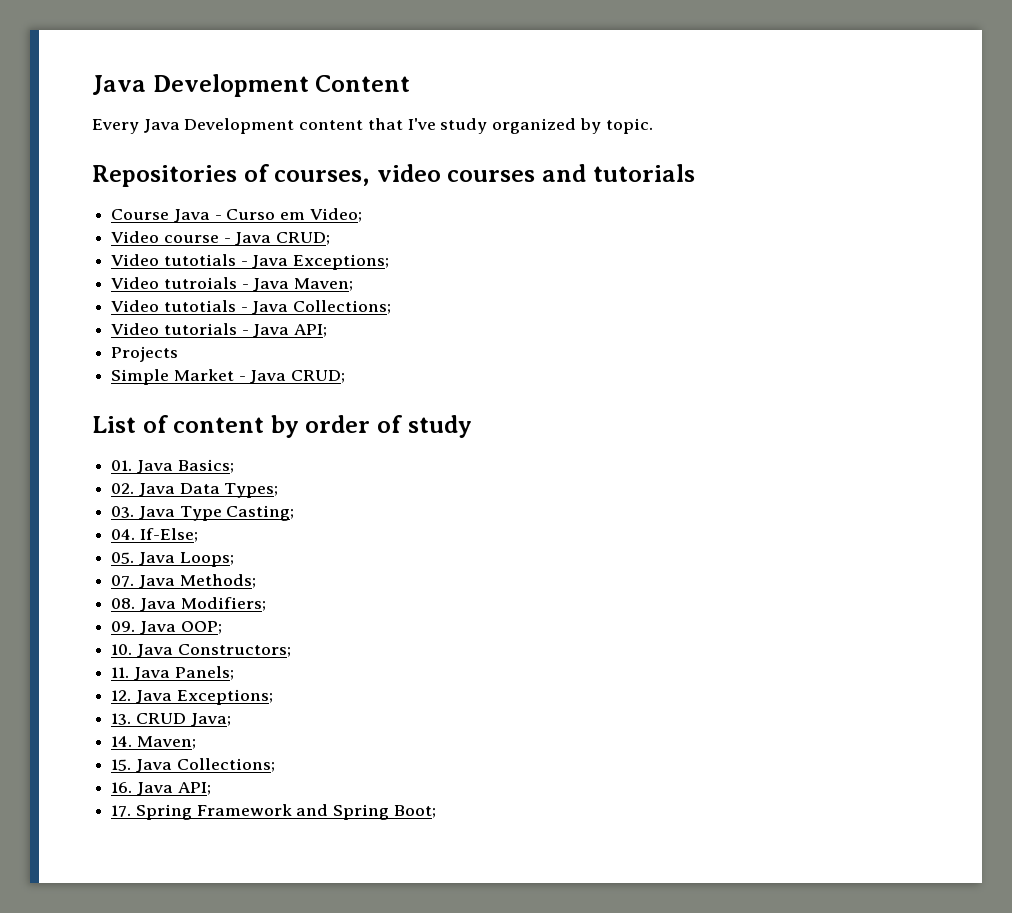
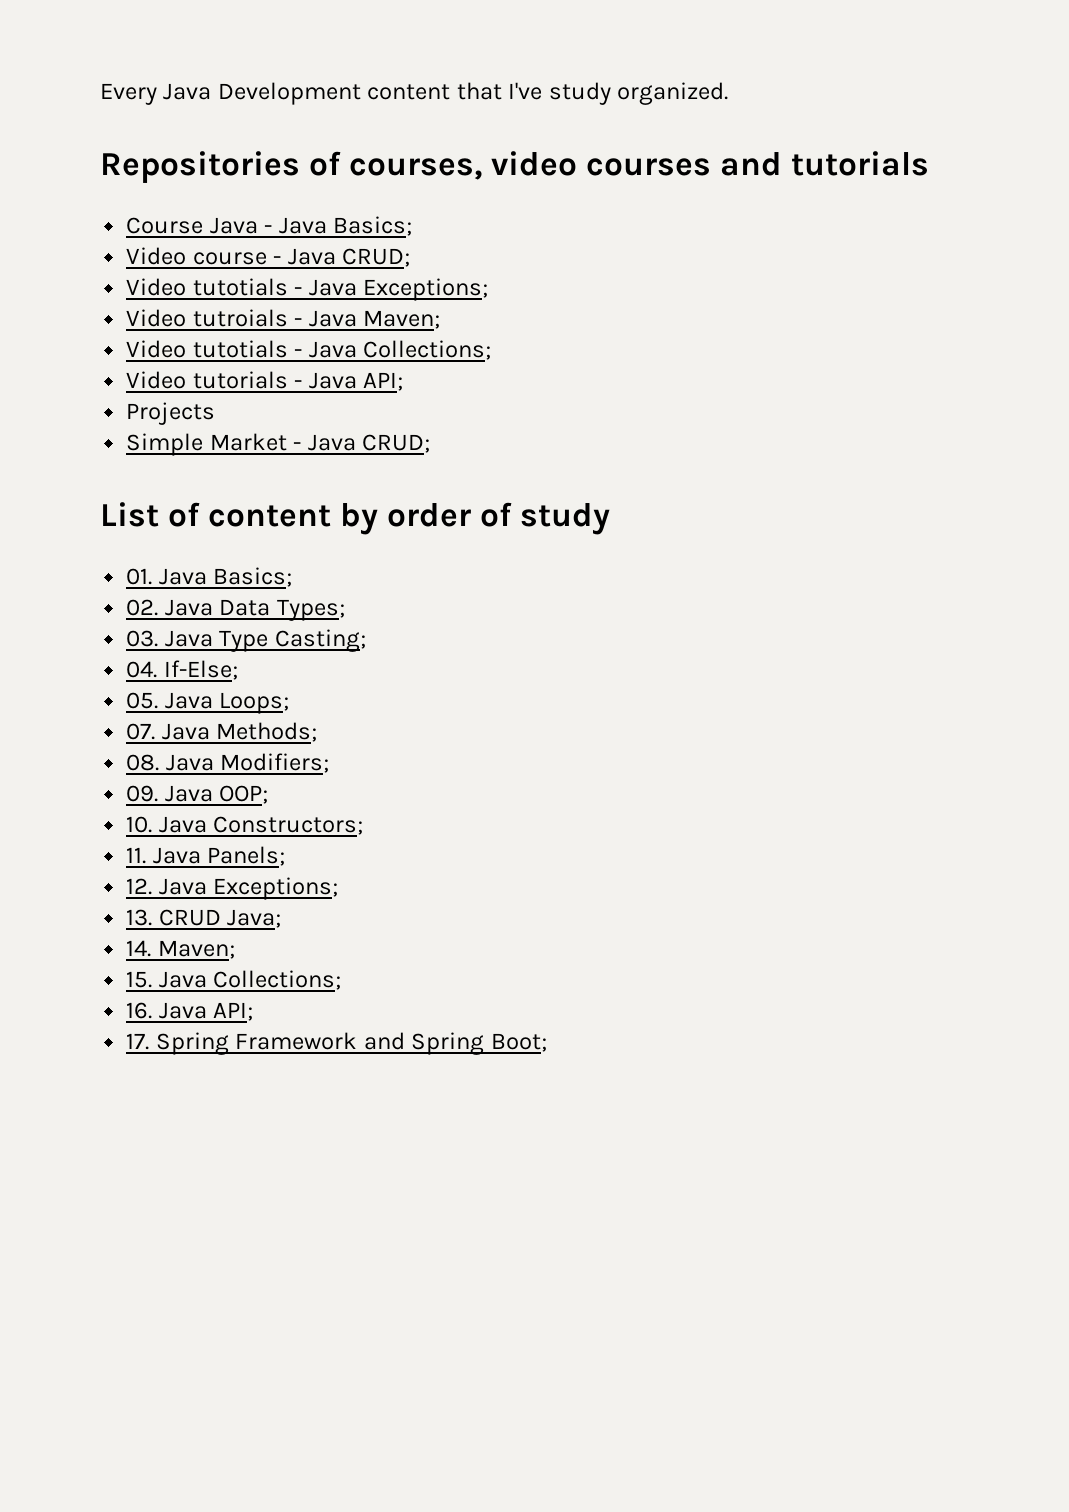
[92,74,411,97] Java Development Content // -> (100, 94) none
[492,118,653,134] organized by topic. -> [617,82,729,105] organized.
[226,208,362,222] Curso em Video; -> [278,216,413,236] Java Basics;

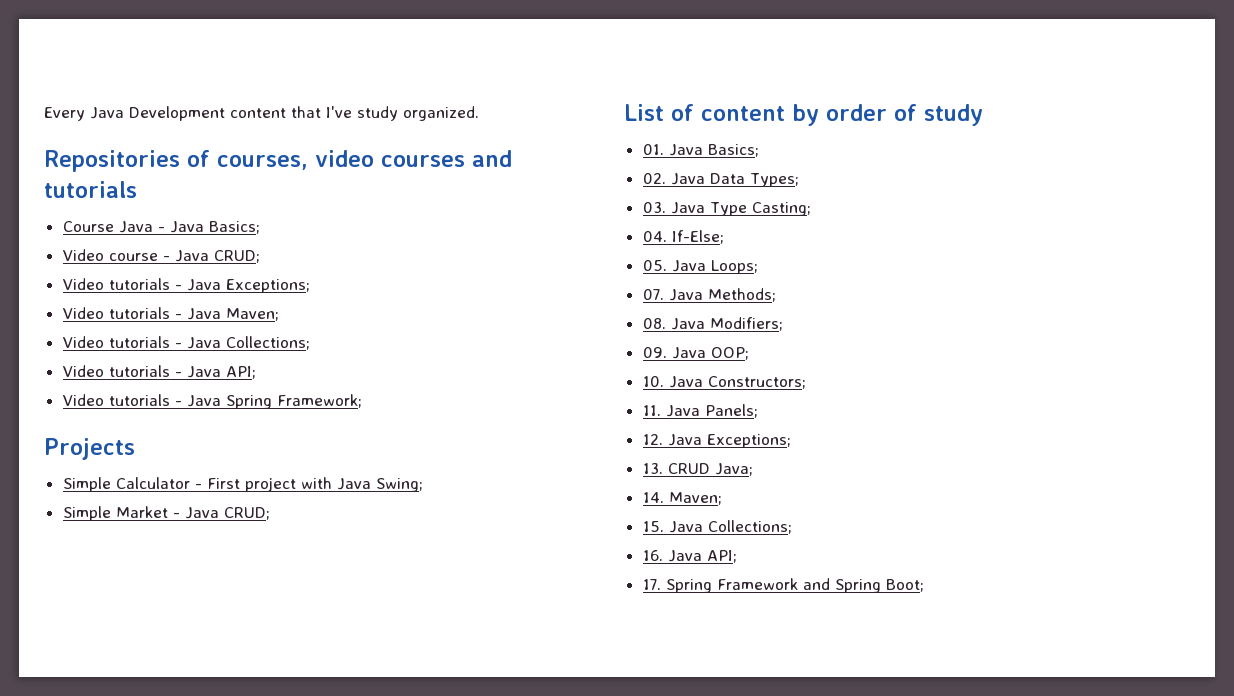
[192,278,288,296] tutotials -> [108,278,170,290] tutorials
[192,309,288,327] tutroials -> [108,307,170,319] tutorials
[192,340,288,358] tutotials -> [108,336,170,348] tutorials
[126,402,216,425] Projects -> [62,394,362,409] [44,438,135,460] [62,477,423,492] Video tutorials - Java Spring Framework; // Projects // Simple Calculator - First project with Java Swing;

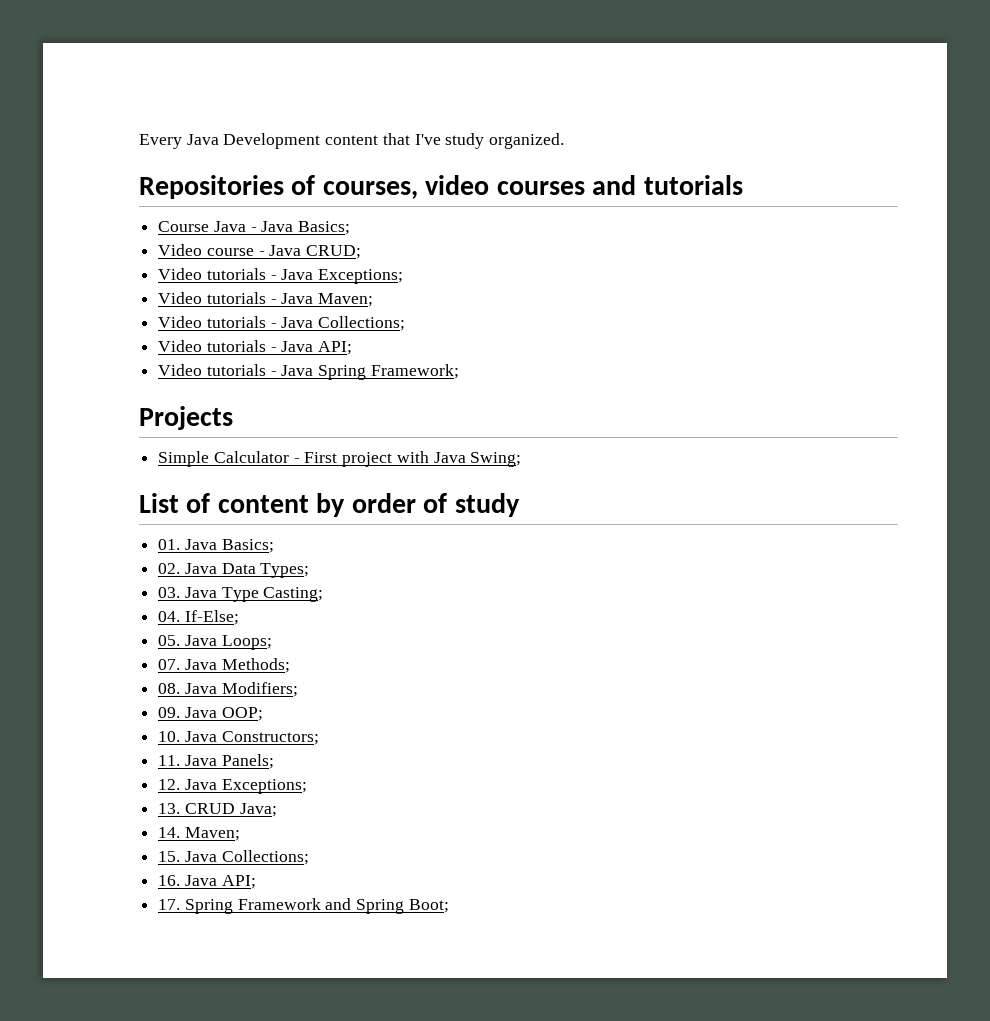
[62,506,270,521] // Simple Market - Java CRUD; -> (522, 459) none

